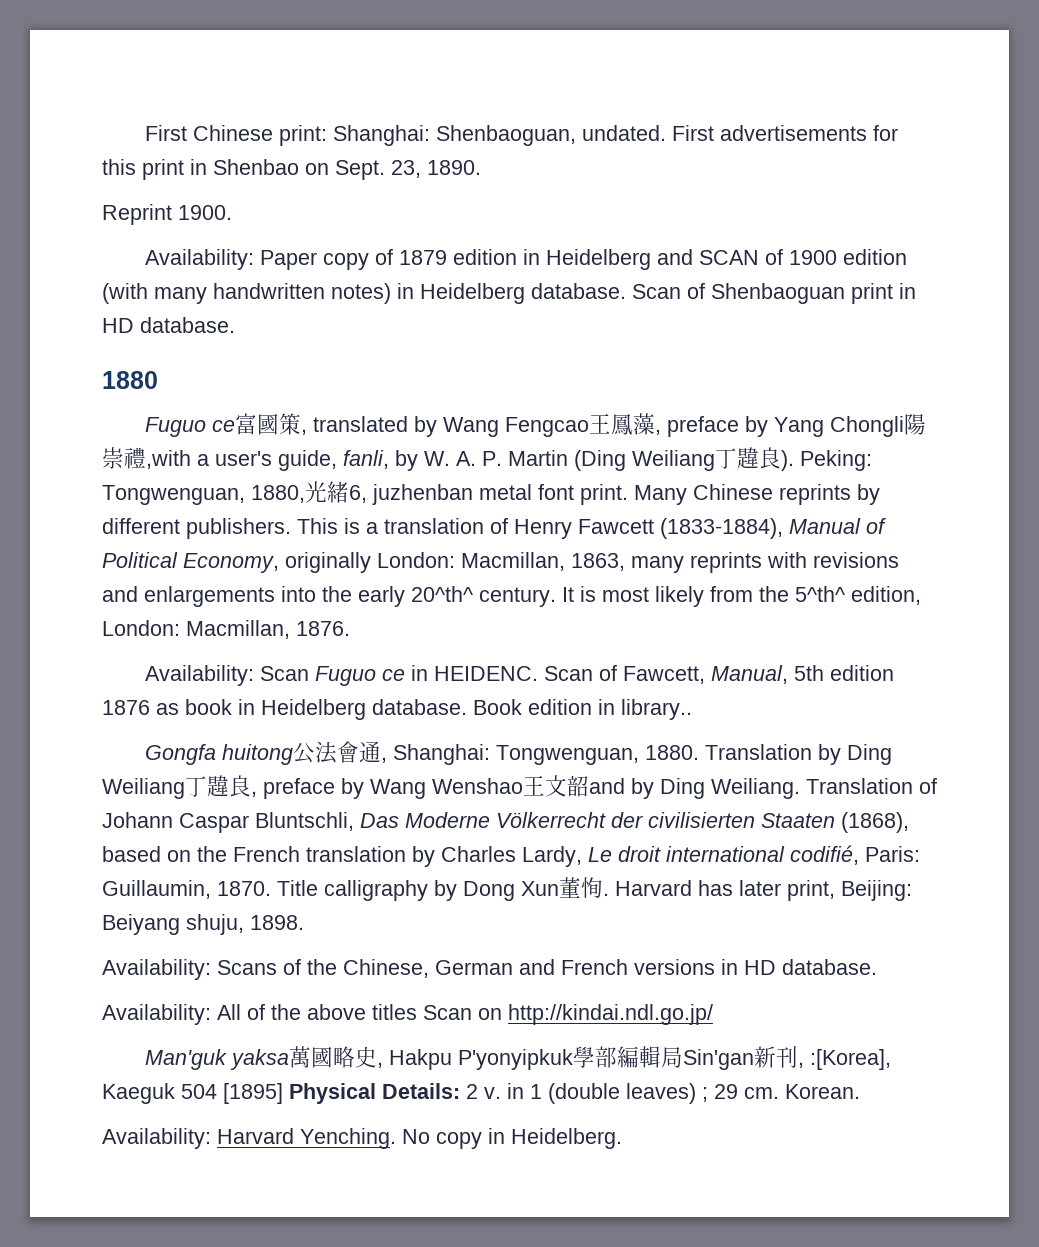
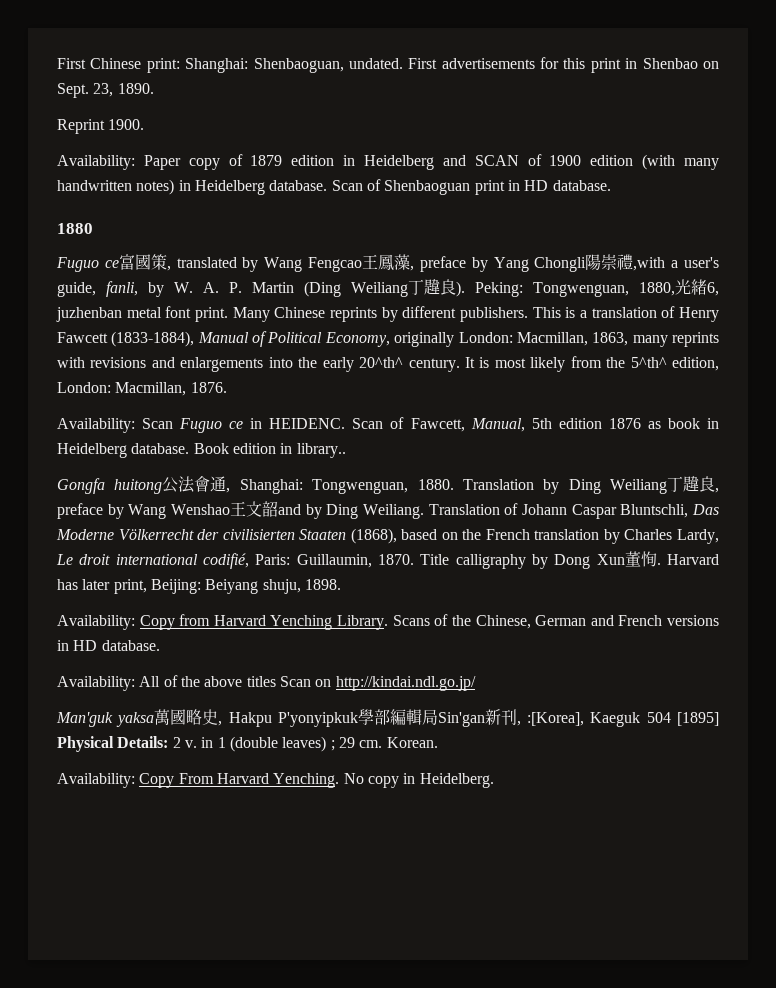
(211, 969) none -> [139,614,389,630] Copy from Harvard Yenching Library.
(211, 1138) none -> [139,773,214,788] Copy From

